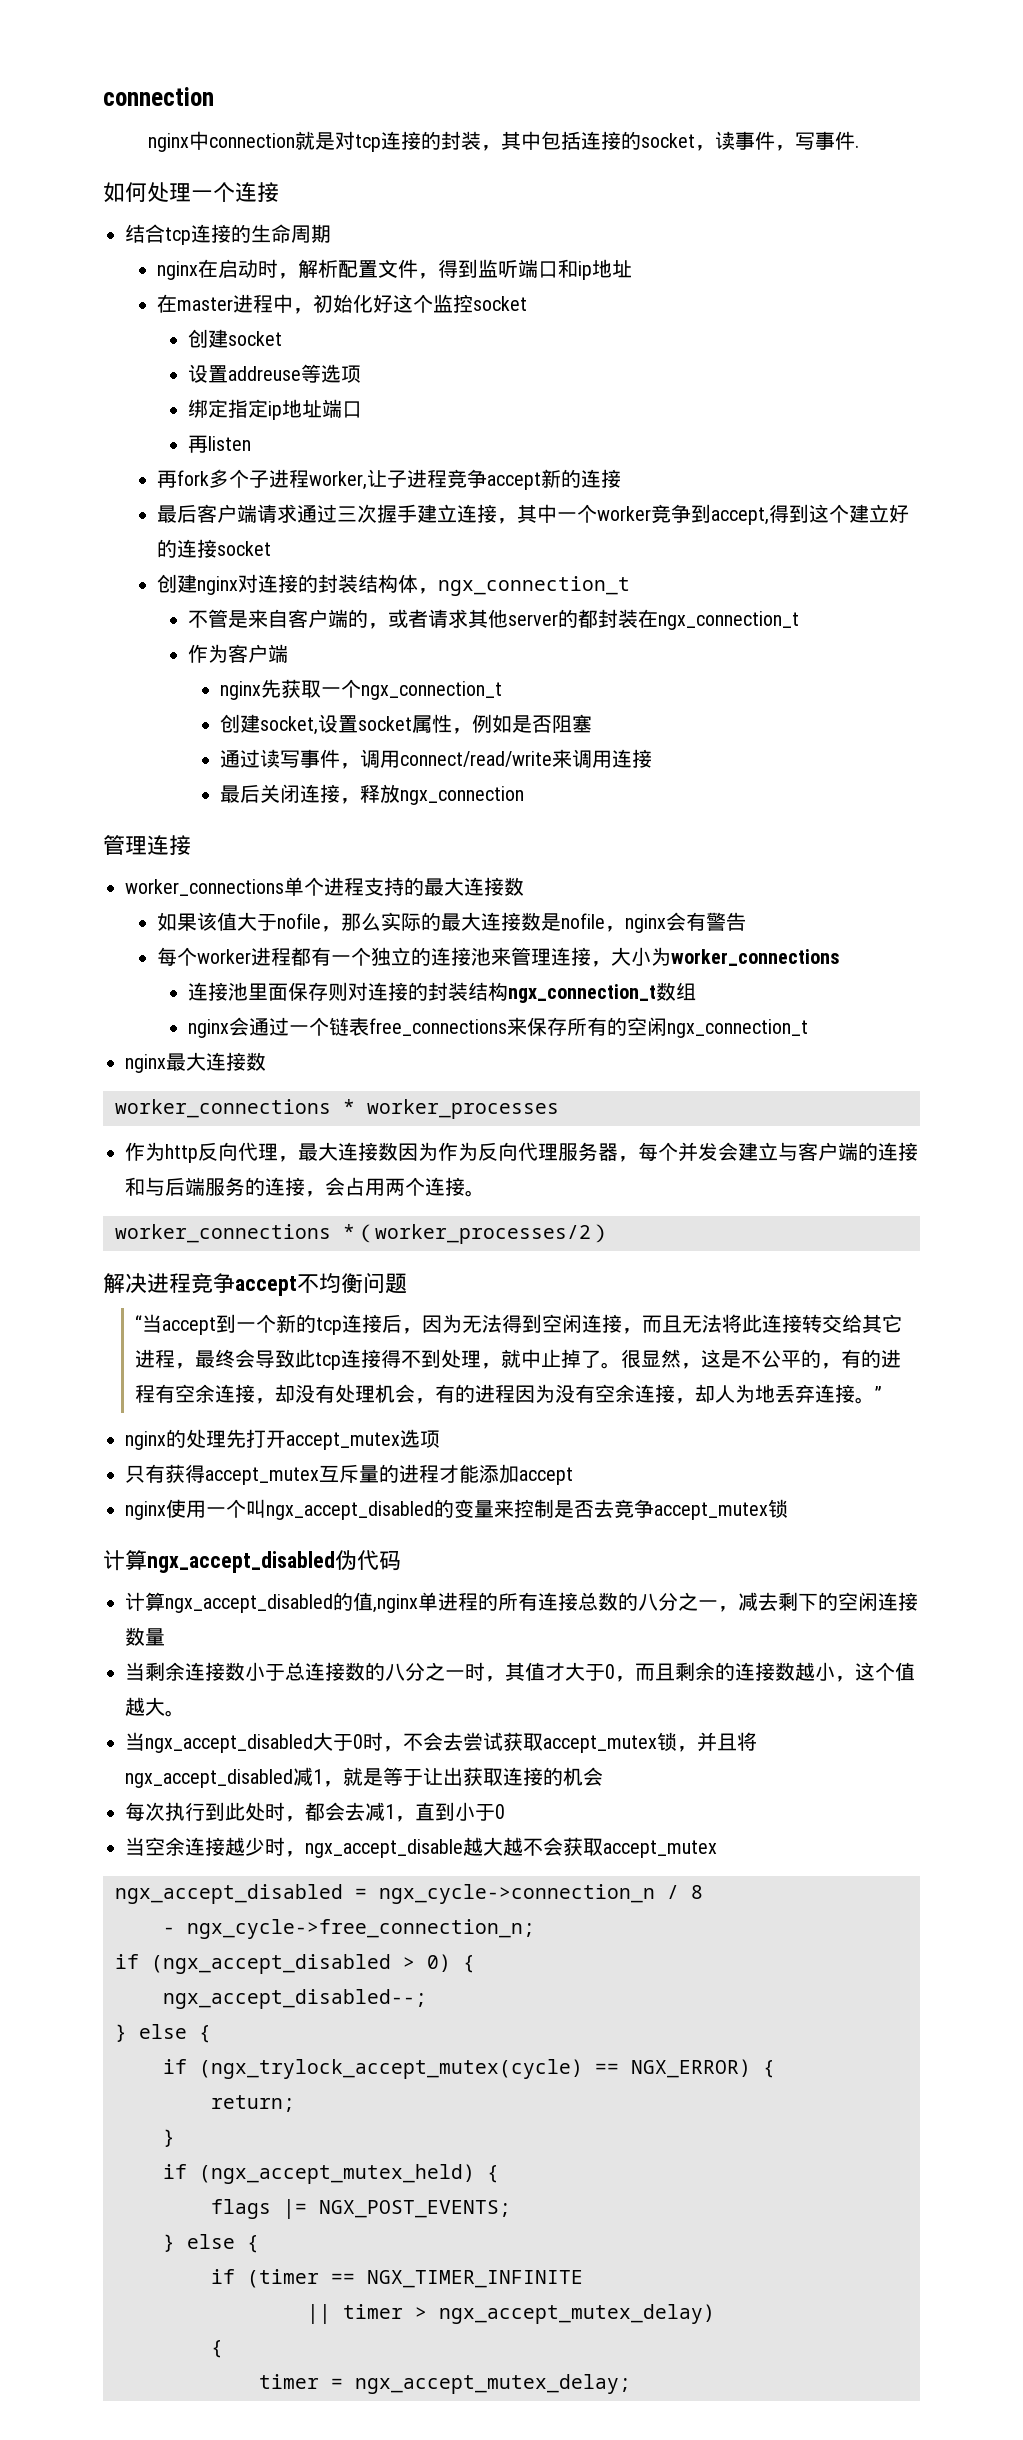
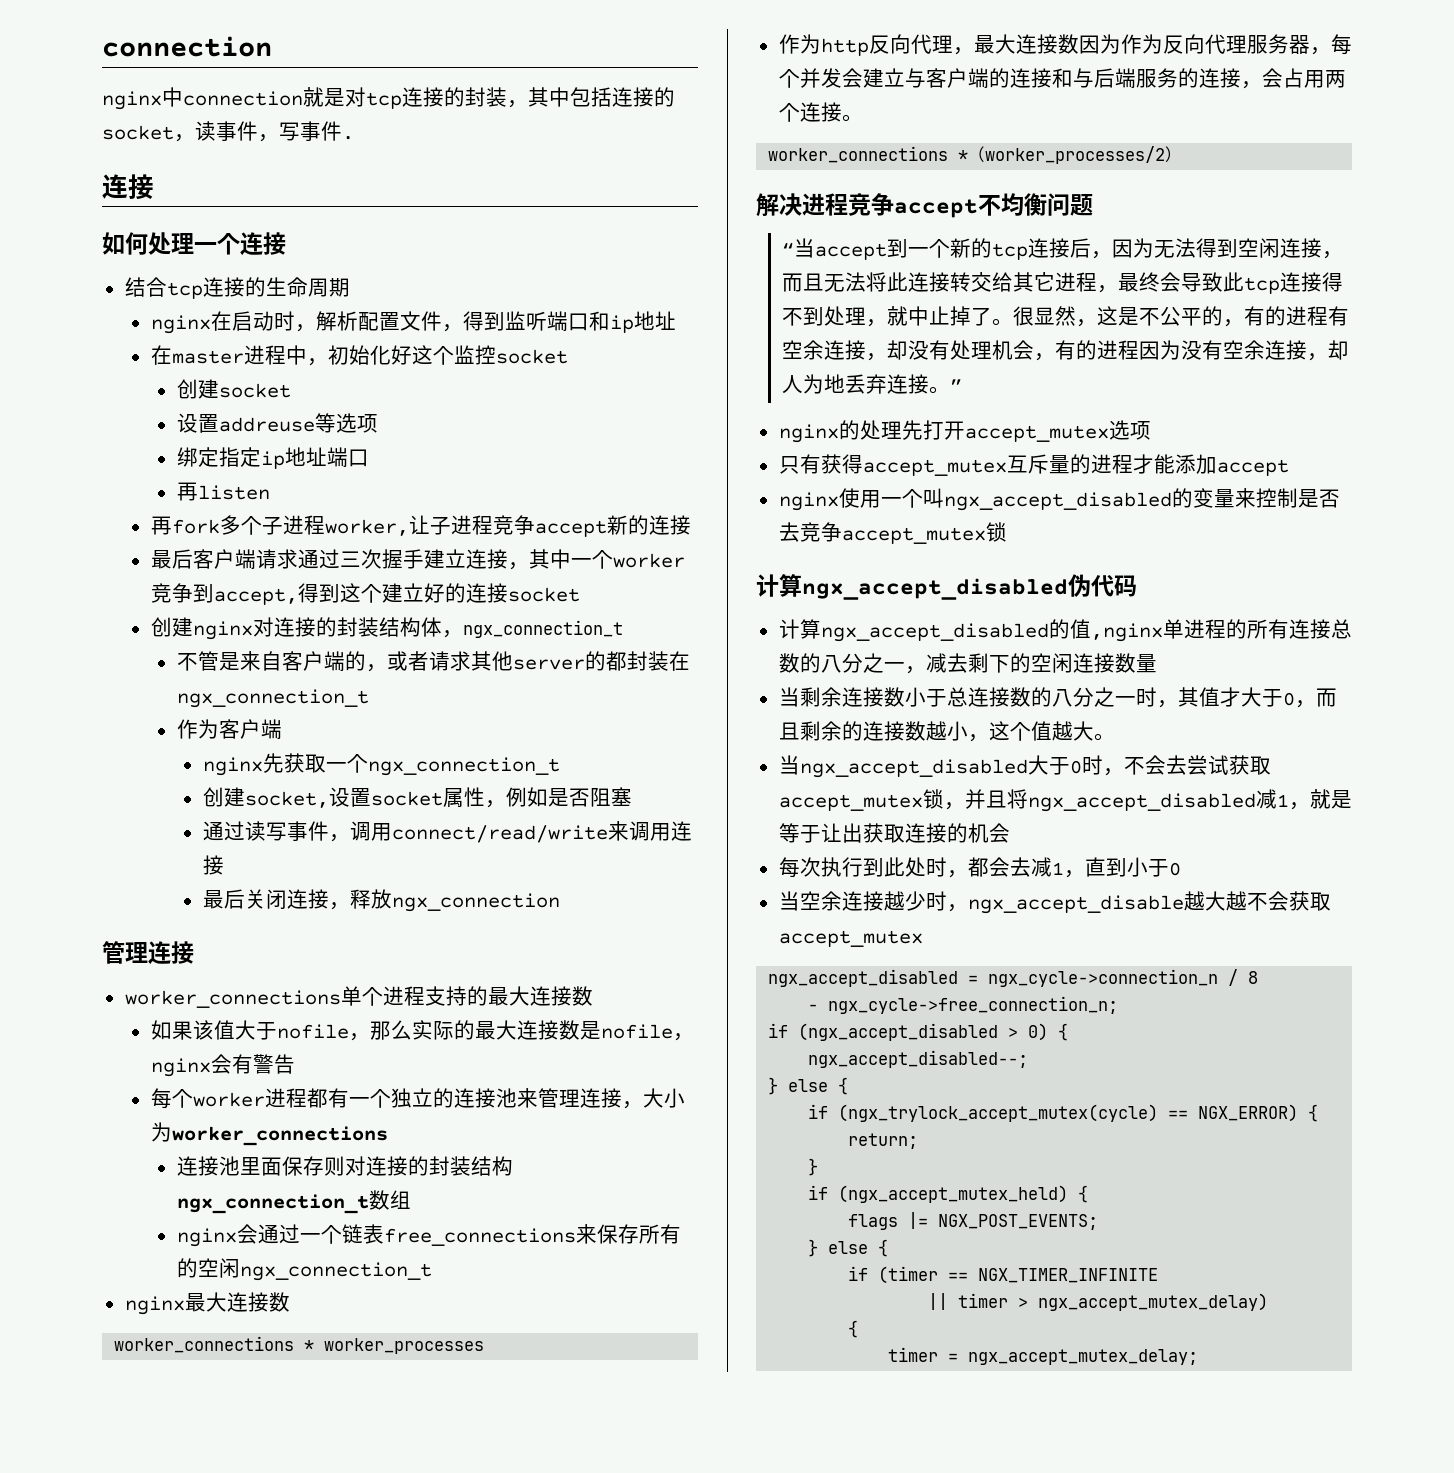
(860, 146) none -> [102,174,154,200] // 连接

